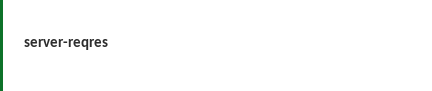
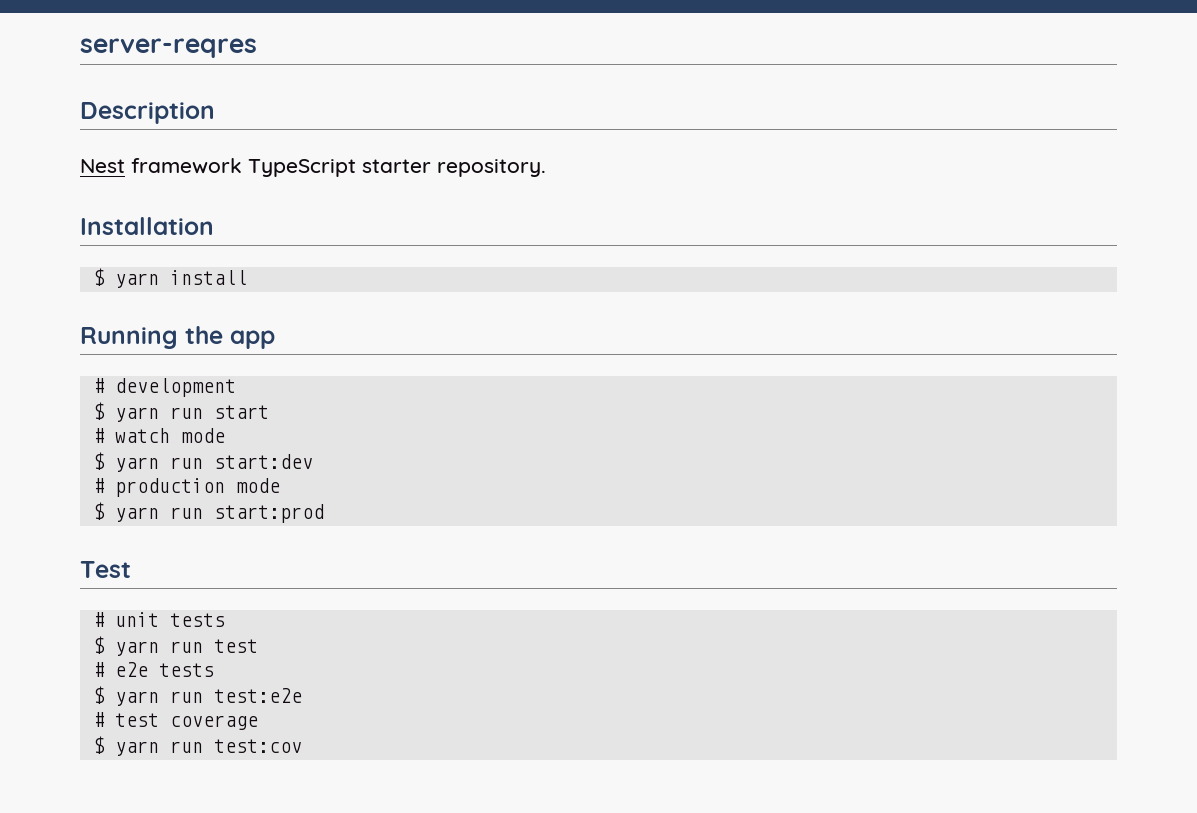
(108, 44) none -> [80,102,215,124] [80,158,546,177] [80,217,214,235] [92,268,247,288] [80,326,275,349] [92,378,236,397] [92,402,269,422] [92,428,225,443] [92,452,313,472] [92,478,280,497] [92,502,324,523] [80,561,131,578] [92,612,225,627] [92,636,258,656] [92,662,214,677] [92,686,302,706] [92,712,258,730] [92,736,302,756] // Description // Nest framework TypeScript starter repository. // Installation // $ yarn install // Running the app // # development // $ yarn run start // # watch mode // $ yarn run start:dev // # production mode // $ yarn run start:prod // Test // # unit tests // $ yarn run test // # e2e tests // $ yarn run test:e2e // # test coverage // $ yarn run test:cov

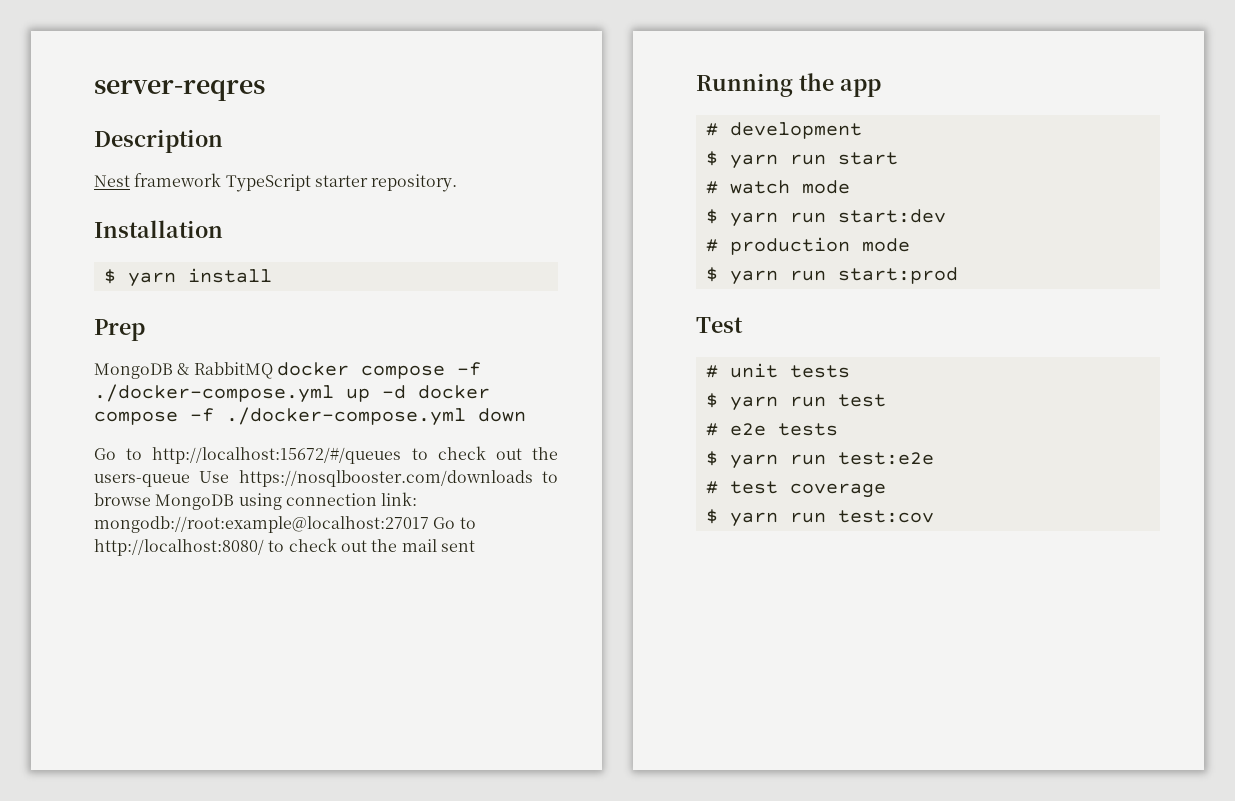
(247, 277) none -> [94,319,145,341] [94,362,481,379] [94,384,490,403] [94,407,526,426] [94,446,558,464] [94,470,558,487] [94,492,418,510] [94,516,476,533] [94,538,475,556] // Prep // MongoDB & RabbitMQ docker compose -f ./docker-compose.yml up -d docker compose -f ./docker-compose.yml down // Go to http://localhost:15672/#/queues to check out the users-queue Use https://nosqlbooster.com/downloads to browse MongoDB using connection link: mongodb://root:example@localhost:27017 Go to http://localhost:8080/ to check out the mail sent

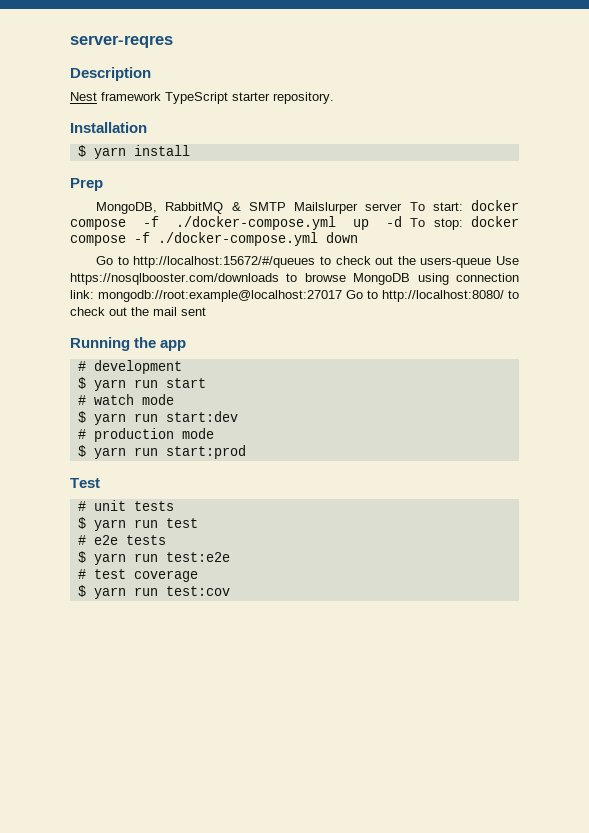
[94,362,273,379] MongoDB & RabbitMQ -> [96,202,463,214] MongoDB, RabbitMQ & SMTP Mailslurper server To start:
(406, 392) none -> [410,218,463,230] To stop:

